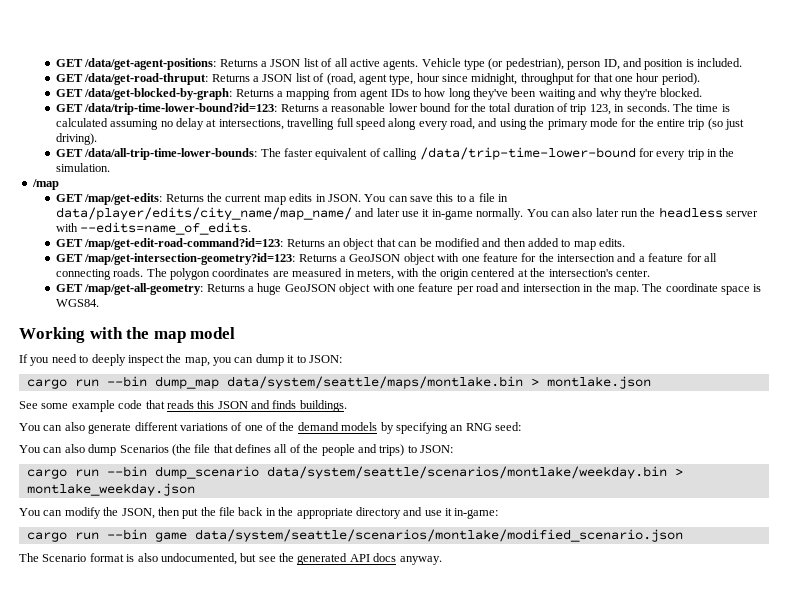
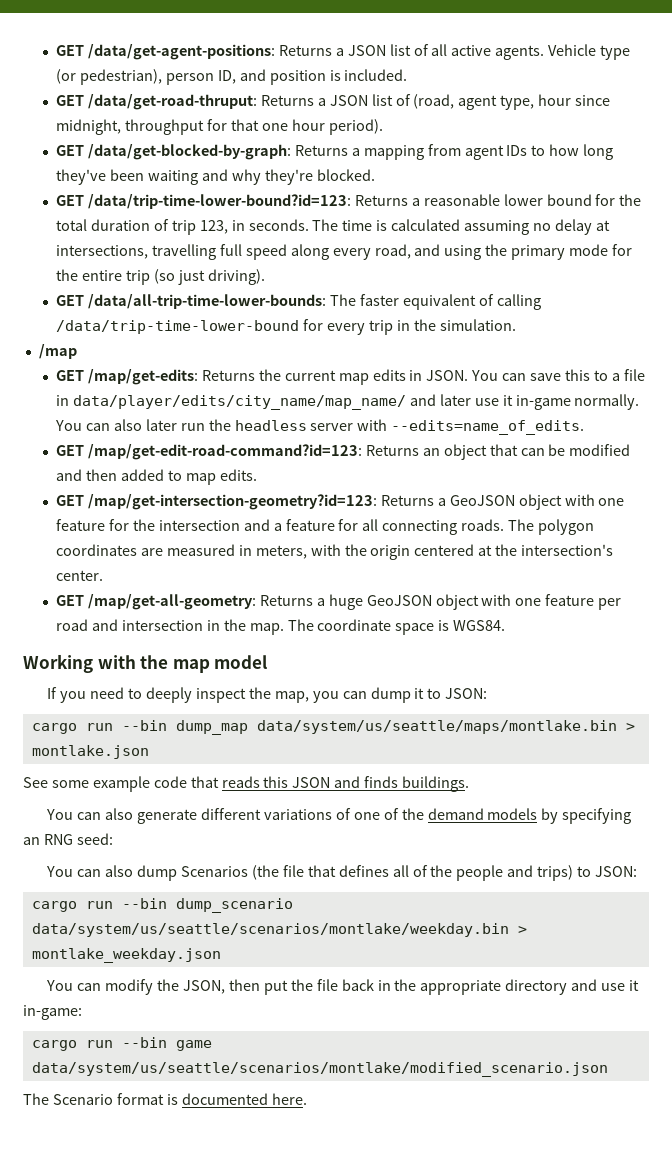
[226,376,523,389] data/system/seattle/maps/montlake.bin -> [256,720,617,734] data/system/us/seattle/maps/montlake.bin
[266,466,667,479] data/system/seattle/scenarios/montlake/weekday.bin -> [31,923,509,937] data/system/us/seattle/scenarios/montlake/weekday.bin
[194,529,683,542] data/system/seattle/scenarios/montlake/modified_scenario.json -> [31,1062,608,1077] data/system/us/seattle/scenarios/montlake/modified_scenario.json
[137,553,442,565] also undocumented, but see the generated API docs anyway. -> [181,1093,307,1105] documented here.

